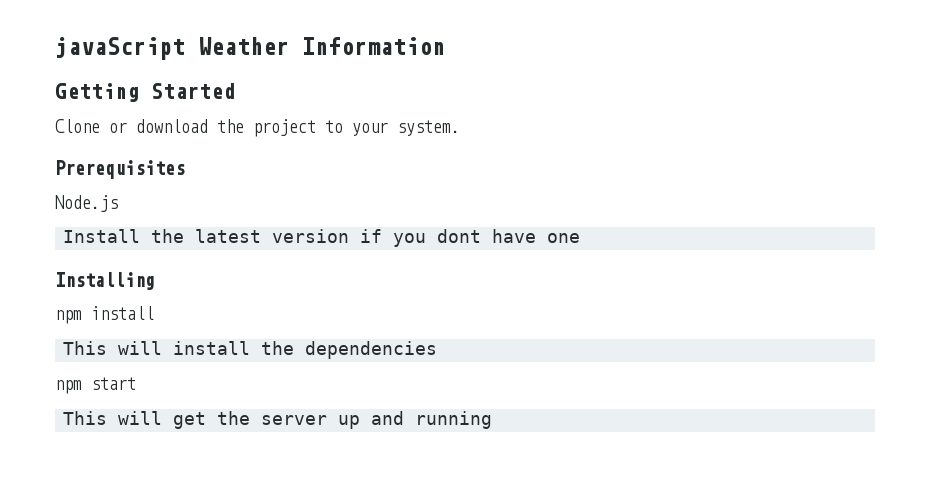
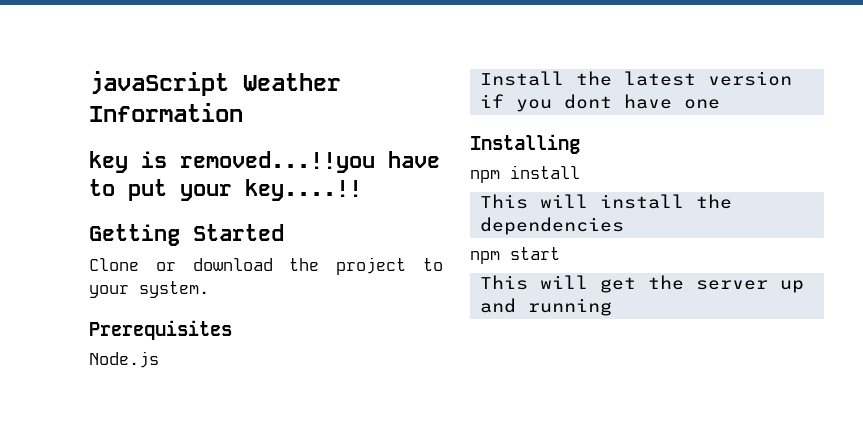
(445, 46) none -> [89,151,440,173] [89,179,362,201] // key is removed...!!you have to put your key....!!

